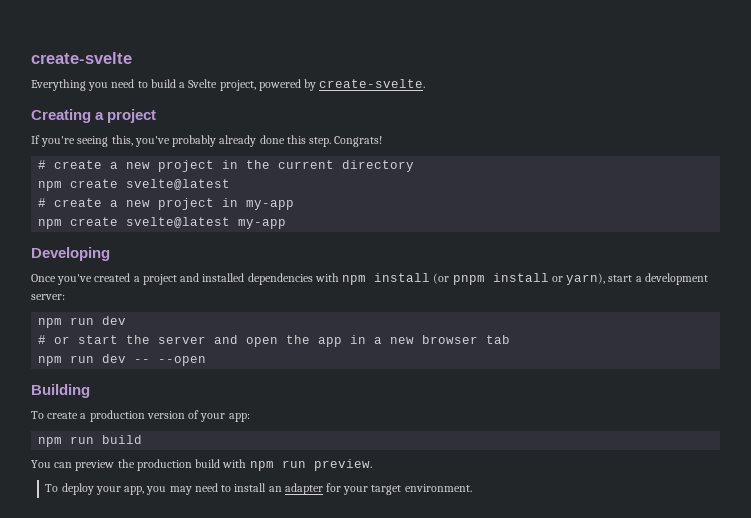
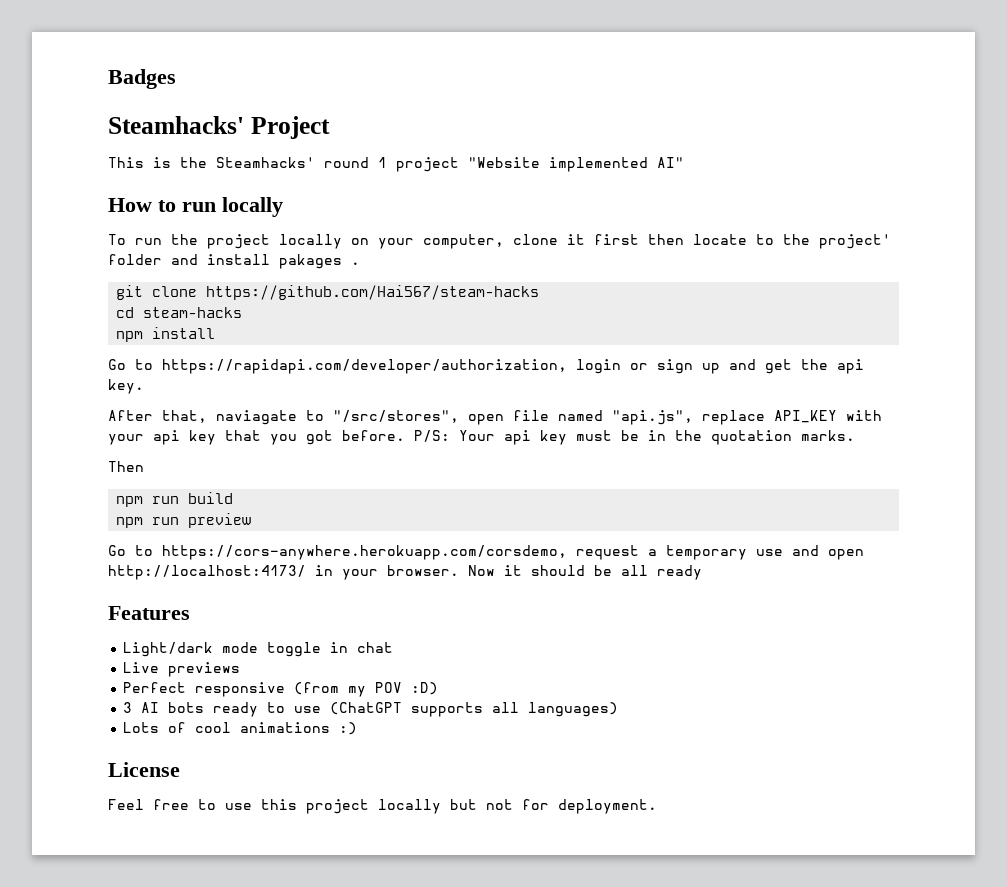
[31,52,132,64] [31,79,426,91] [31,109,157,123] [31,135,383,147] [38,160,415,172] [38,179,231,191] [38,198,295,210] [38,217,287,229] [31,247,110,261] [31,273,708,285] [31,294,65,300] [38,316,127,328] [38,335,511,347] [38,354,207,366] [31,384,90,398] [31,410,250,422] [38,435,143,447] [31,459,372,471] [45,483,472,495] create-svelte // Everything you need to build a Svelte project, powered by create-svelte. // Creating a project // If you're seeing this, you've probably already done this step. Congrats! // # create a new project in the current directory // npm create svelte@latest // # create a new project in my-app // npm create svelte@latest my-app // Developing // Once you've created a project and installed dependencies with npm install (or pnpm install or yarn), start a development server: // npm run dev // # or start the server and open the app in a new browser tab // npm run dev -- --open // Building // To create a production version of your app: // npm run build // You can preview the production build with npm run preview. // To deploy your app, you may need to install an adapter for your target environment. -> [108,69,176,89] [108,116,330,139] [108,157,684,172] [108,197,283,217] [108,234,891,249] [108,254,360,269] [116,285,540,300] [116,307,243,318] [116,327,216,342] [108,359,864,374] [108,379,144,394] [108,410,882,425] [108,430,855,445] [108,461,144,472] [116,492,234,507] [116,513,252,528] [108,545,864,560] [108,565,702,580] [108,606,190,620] [123,642,394,657] [123,662,241,677] [123,682,439,697] [123,702,619,717] [123,722,358,735] [108,762,180,777] [108,799,657,814] Badges // Steamhacks' Project // This is the Steamhacks' round 1 project "Website implemented AI" // How to run locally // To run the project locally on your computer, clone it first then locate to the project' folder and install pakages . // git clone https://github.com/Hai567/steam-hacks // cd steam-hacks // npm install // Go to https://rapidapi.com/developer/authorization, login or sign up and get the api key. // After that, naviagate to "/src/stores", open file named "api.js", replace API_KEY with your api key that you got before. P/S: Your api key must be in the quotation marks. // Then // npm run build // npm run preview // Go to https://cors-anywhere.herokuapp.com/corsdemo, request a temporary use and open http://localhost:4173/ in your browser. Now it should be all ready // Features // Light/dark mode toggle in chat // Live previews // Perfect responsive (from my POV :D) // 3 AI bots ready to use (ChatGPT supports all languages) // Lots of cool animations :) // License // Feel free to use this project locally but not for deployment.

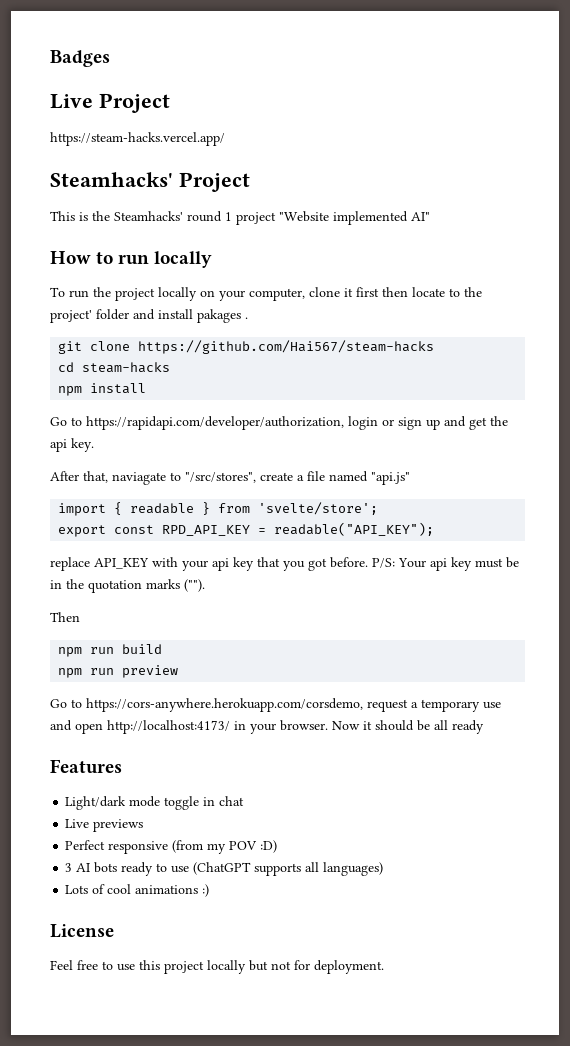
(176, 79) none -> [50,93,170,113] [50,132,225,146] // Live Project // https://steam-hacks.vercel.app/
[468,410,693,425] open file named "api.js", -> [260,471,410,485] [58,502,379,516] [58,522,435,537] create a file named "api.js" // import { readable } from 'svelte/store'; // export const RPD_API_KEY = readable("API_KEY"); //
[801,430,855,441] marks. -> [146,579,205,592] marks ("").

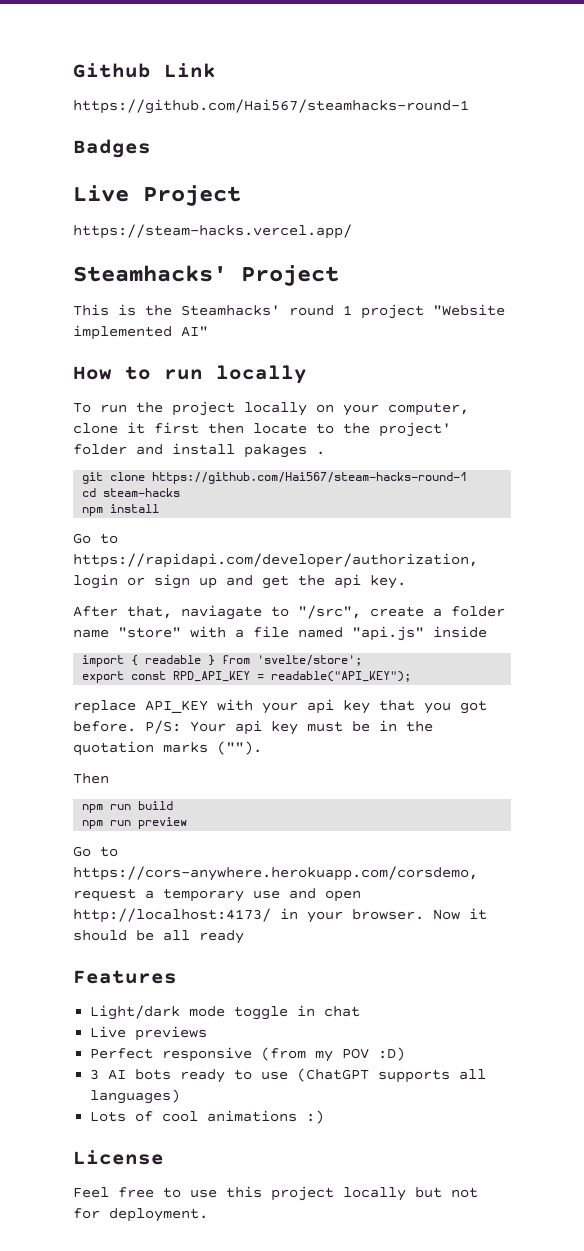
(50, 58) none -> [73,63,216,78] [73,99,469,114] Github Link // https://github.com/Hai567/steamhacks-round-1 //
[138,340,435,354] https://github.com/Hai567/steam-hacks -> [152,472,468,484] https://github.com/Hai567/steam-hacks-round-1
[185,472,256,483] "/src/stores", -> [298,605,361,619] "/src",
(304, 478) none -> [451,606,505,617] [73,626,244,638] folder name "store" with a
(410, 478) none -> [433,626,487,638] inside

